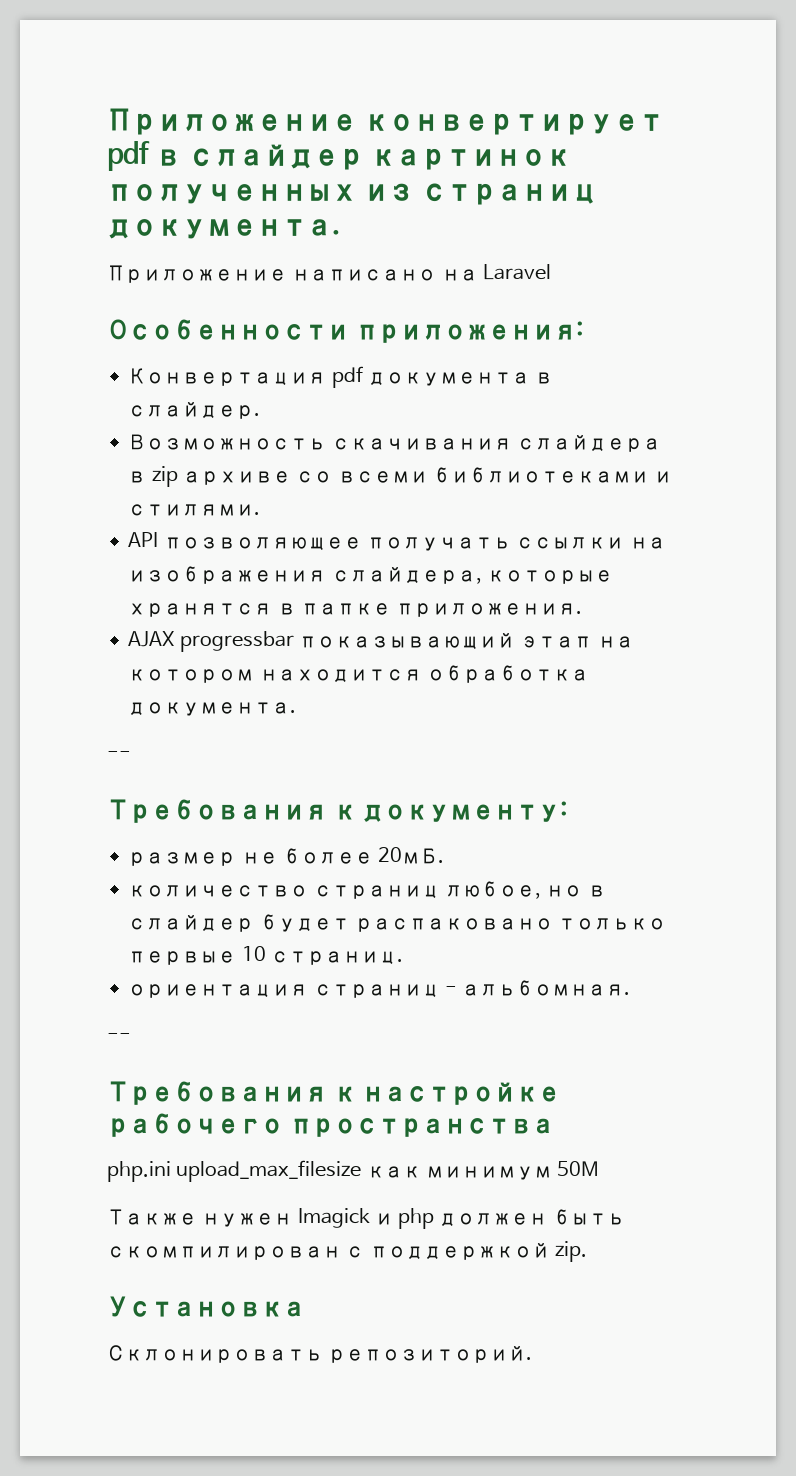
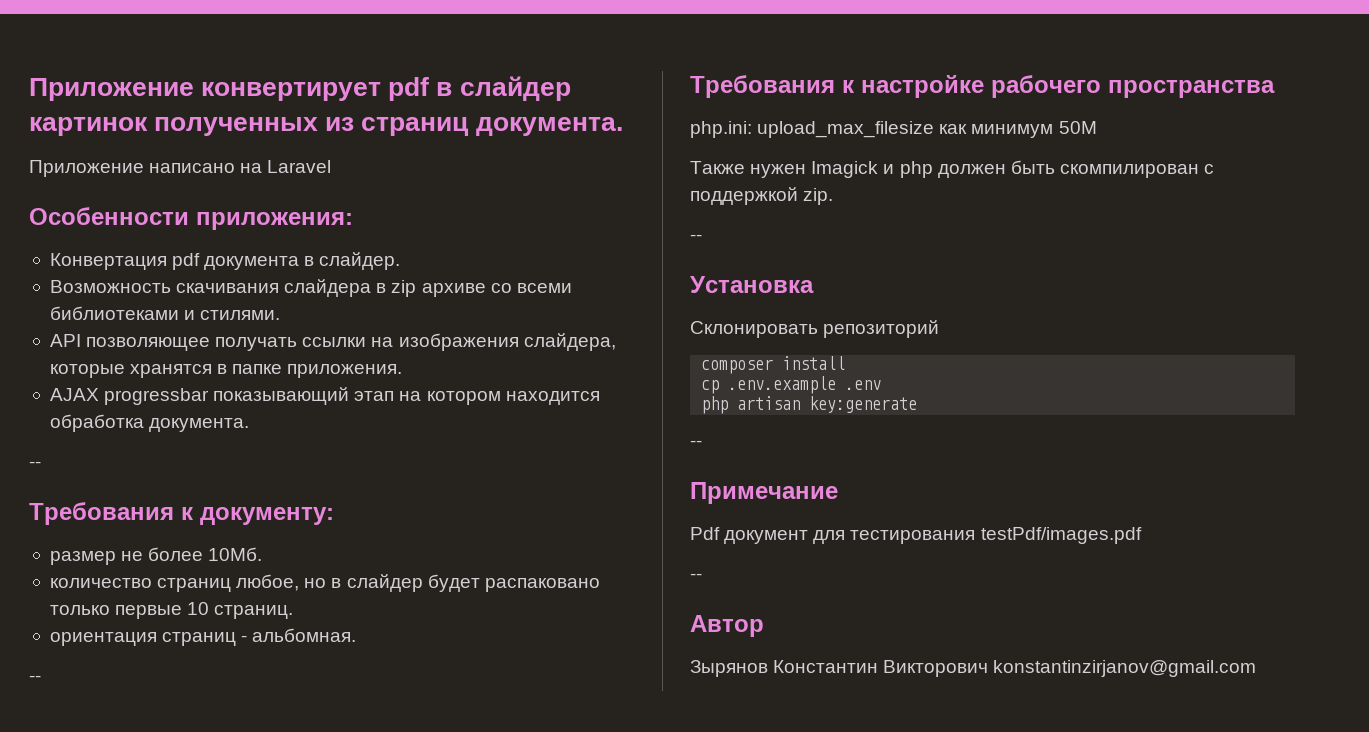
[378,847,445,864] 20мБ. -> [208,547,263,561] 10Мб.
[107,1161,171,1182] php.ini -> [690,121,752,138] php.ini:
(587, 1251) none -> [690,234,702,241] // --
[328,1346,533,1363] репозиторий. -> [823,320,940,338] [701,356,846,374] [701,376,882,394] [701,396,918,414] [690,440,702,447] [690,482,838,504] [690,527,1142,544] [690,573,702,580] [690,615,764,637] [690,660,1257,677] репозиторий // composer install // cp .env.example .env // php artisan key:generate // -- // Примечание // Pdf документ для тестирования testPdf/images.pdf // -- // Автор // Зырянов Константин Викторович konstantinzirjanov@gmail.com

